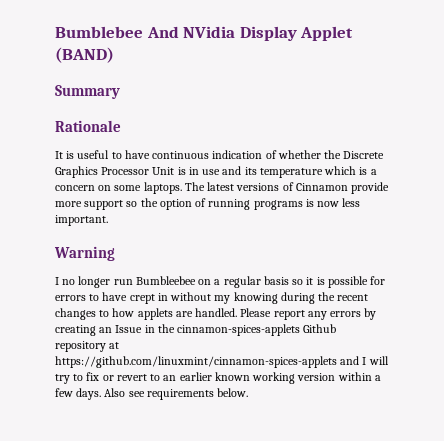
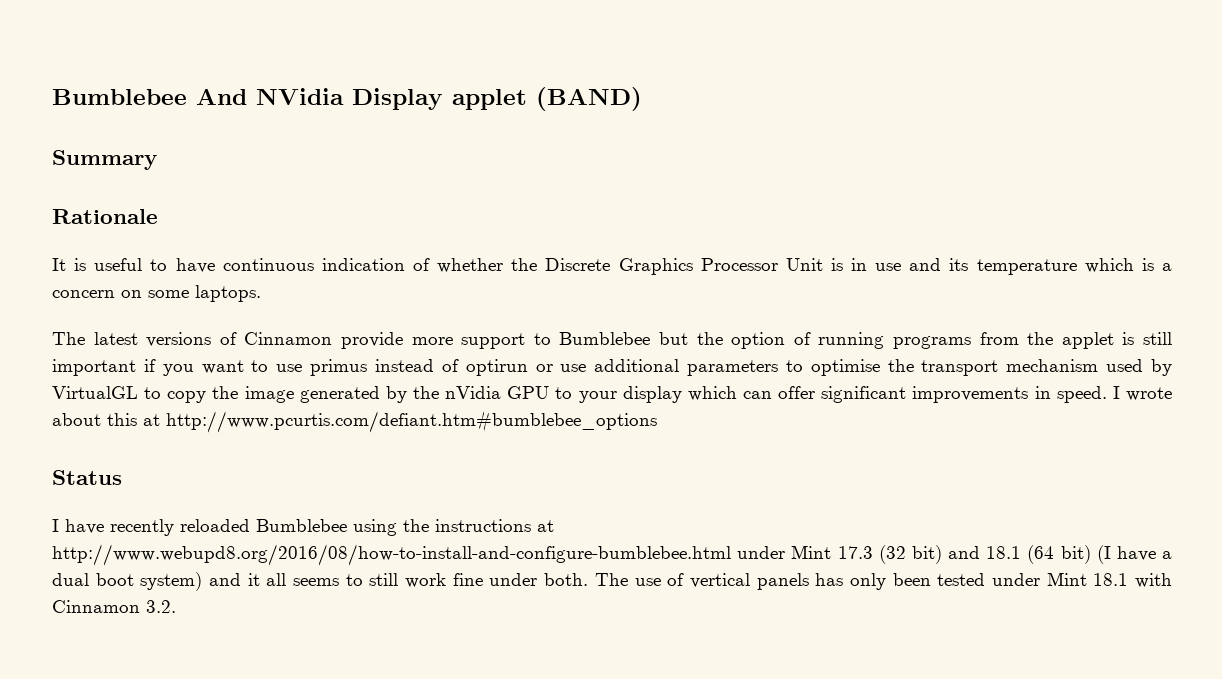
[300,26,354,41] Applet -> [452,89,527,110] applet
(182, 188) none -> (261, 293) //
[126,201,138,207] so -> [533,332,689,345] to Bumblebee but
[305,198,361,207] [55,215,108,226] [54,246,115,261] [55,276,386,288] [55,292,369,304] [55,308,377,320] [55,324,337,336] [55,341,120,352] [55,356,389,368] [55,372,381,384] [55,388,249,400] is now less important. // Warning // I no longer run Bumbleebee on a regular basis so it is possible for errors to have crept in without my knowing during the recent changes to how applets are handled. Please report any errors by creating an Issue in the cinnamon-spices-applets Github repository at https://github.com/linuxmint/cinnamon-spices-applets and I will try to fix or revert to an earlier known working version within a few days. Also see requirements below. -> [979,332,1172,349] [52,359,1172,376] [52,386,1172,403] [52,411,657,433] [52,470,122,485] [52,519,554,536] [52,544,1172,566] [52,572,1172,591] [52,600,176,613] from the applet is still important if you want to use primus instead of optirun or use additional parameters to optimise the transport mechanism used by VirtualGL to copy the image generated by the nVidia GPU to your display which can offer significant improvements in speed. I wrote about this at http://www.pcurtis.com/defiant.htm#bumblebee_options // Status // I have recently reloaded Bumblebee using the instructions at http://www.webupd8.org/2016/08/how-to-install-and-configure-bumblebee.html under Mint 17.3 (32 bit) and 18.1 (64 bit) (I have a dual boot system) and it all seems to still work fine under both. The use of vertical panels has only been tested under Mint 18.1 with Cinnamon 3.2.

